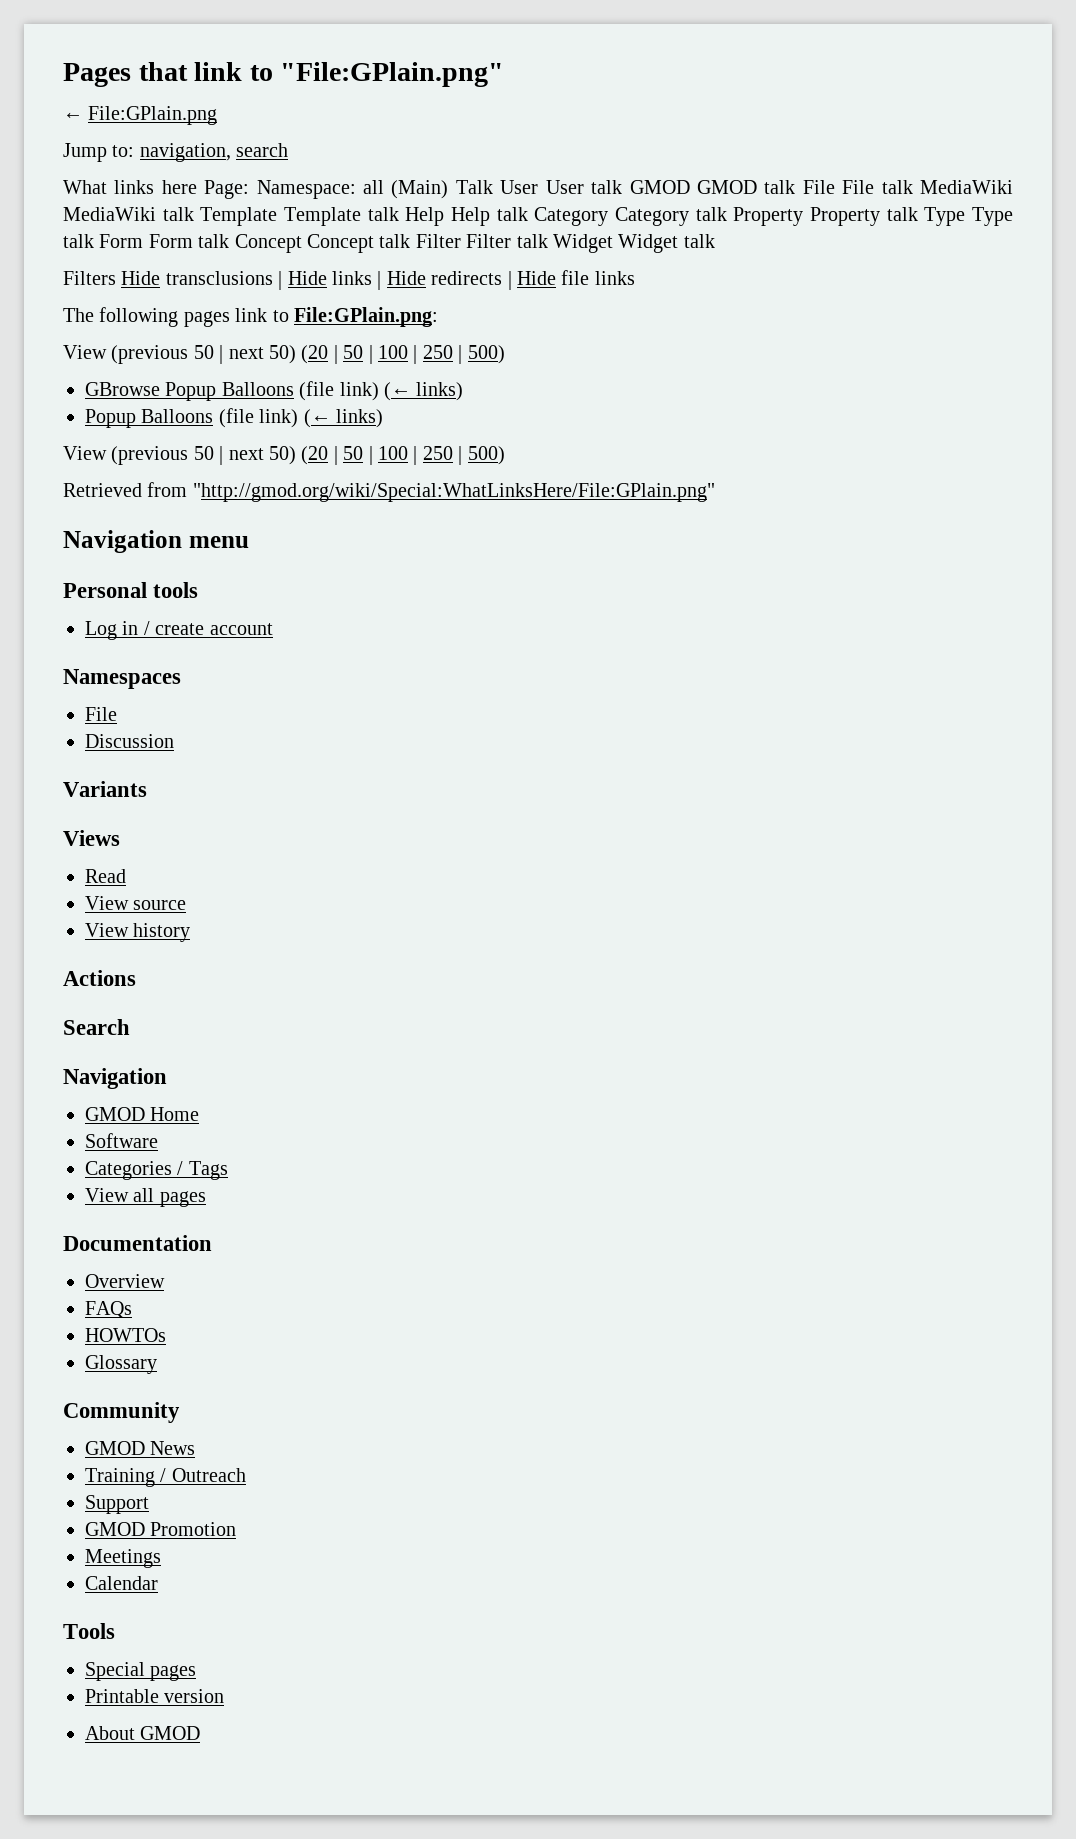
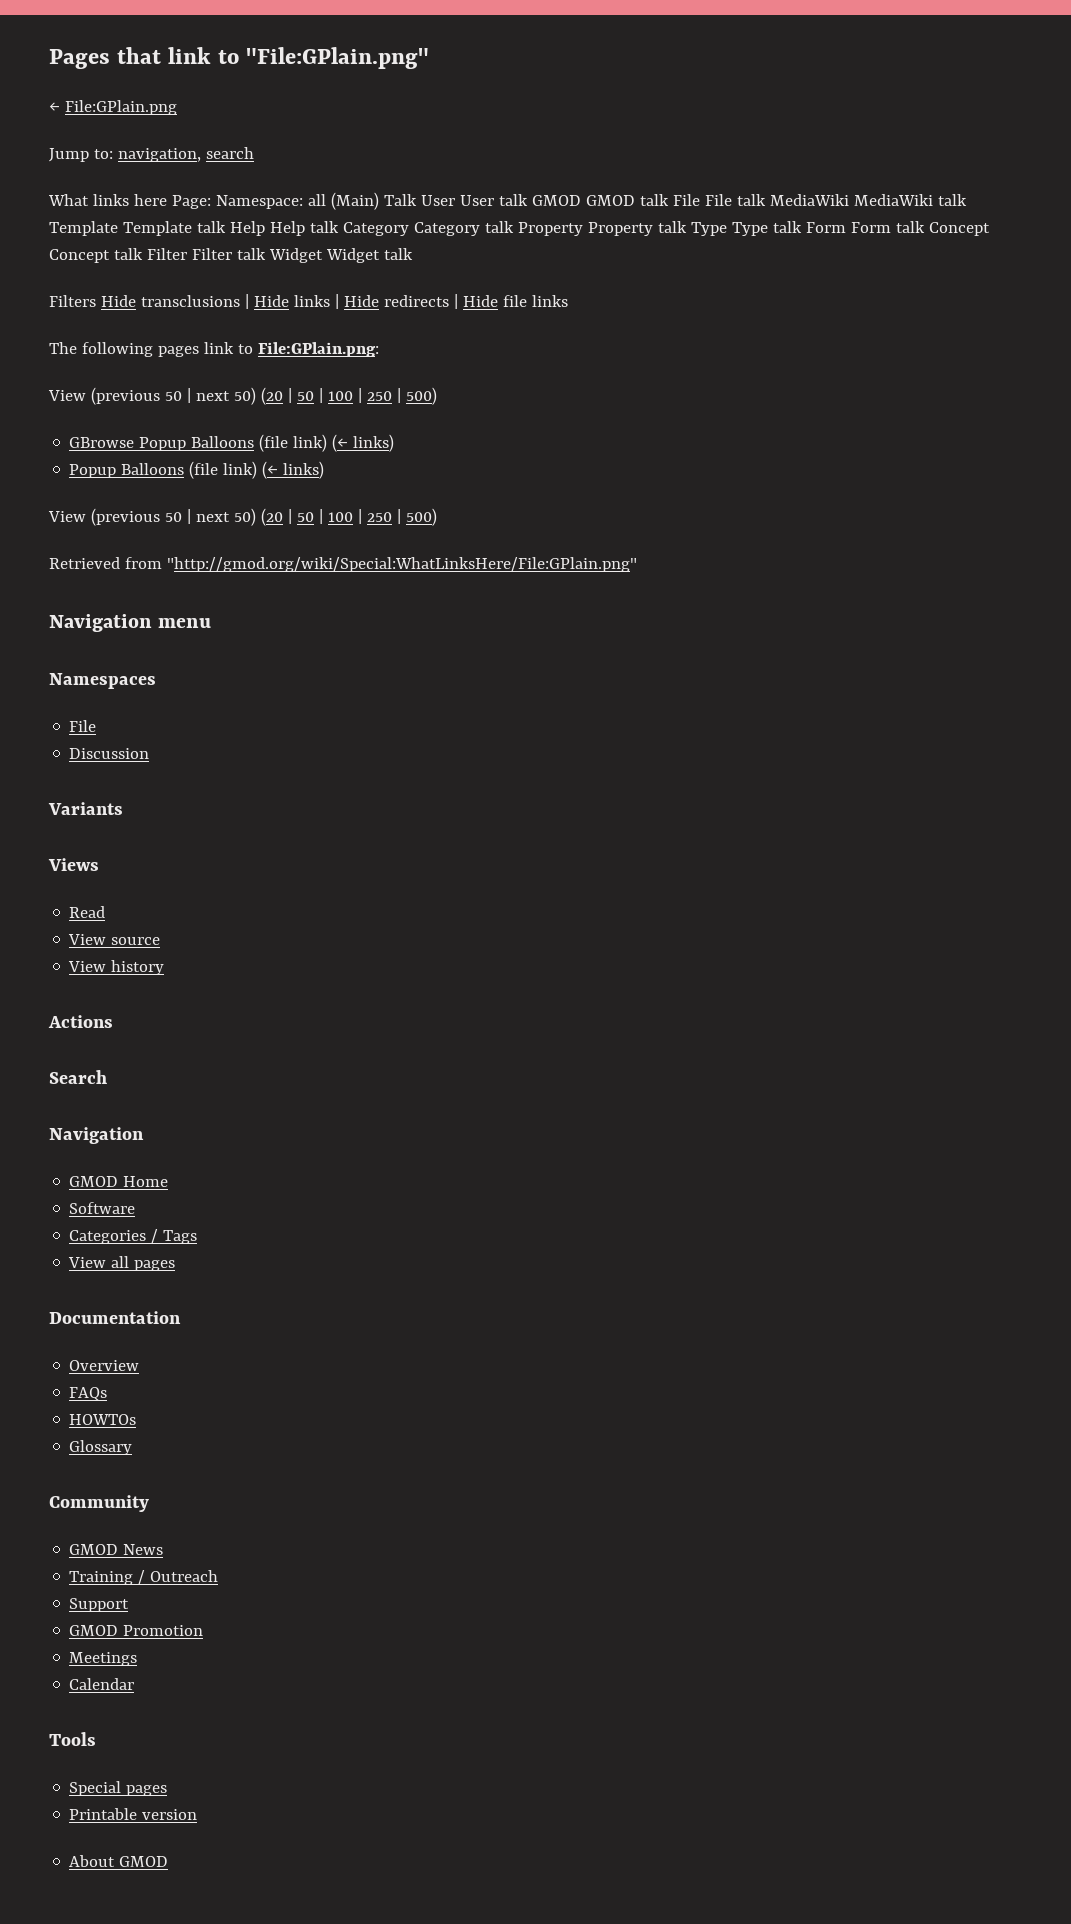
[63,582,199,598] [85,621,273,640] // Personal tools // Log in / create account -> (212, 623) none

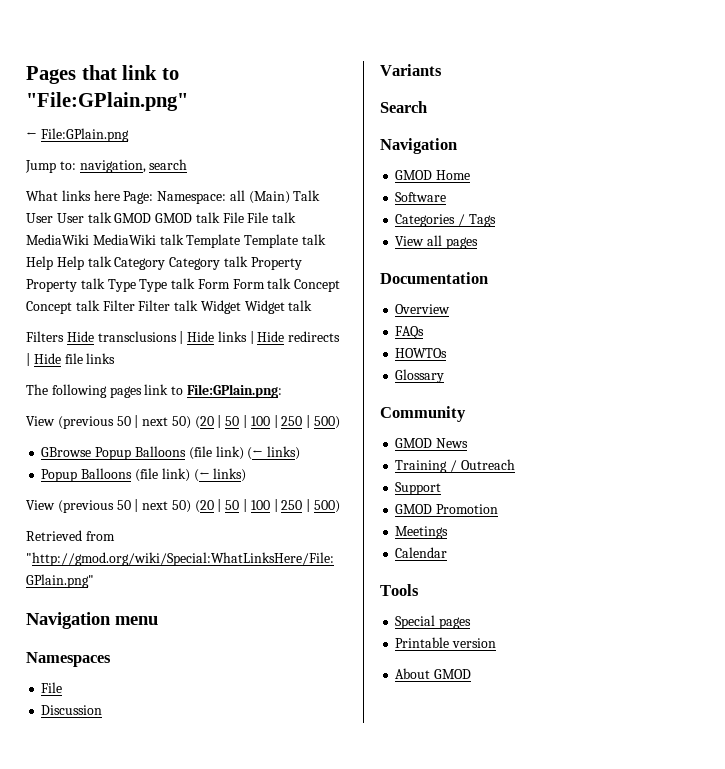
[48,858,99,871] [69,906,106,918] [68,934,161,945] [68,960,165,975] [48,1015,113,1028] // Views // Read // View source // View history // Actions -> (442, 70) none

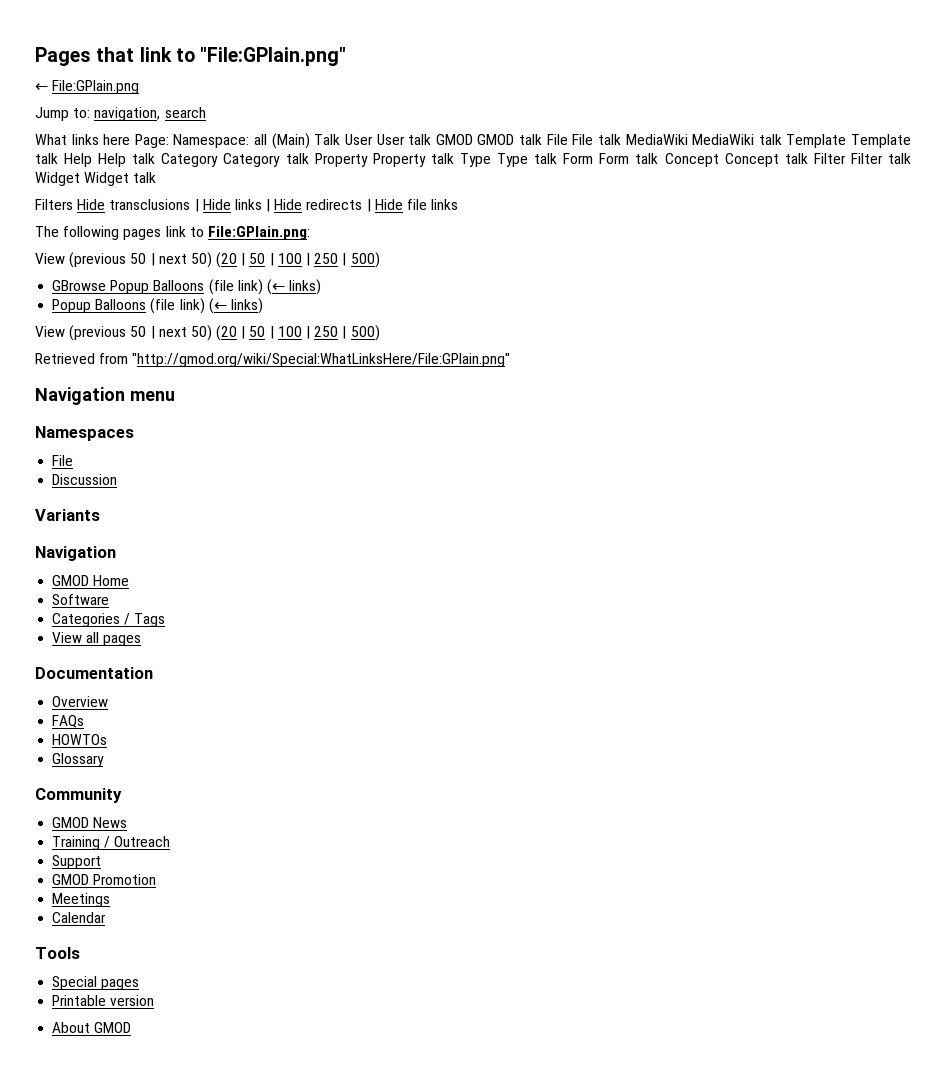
[380,101,427,113] // Search -> (100, 515) none

